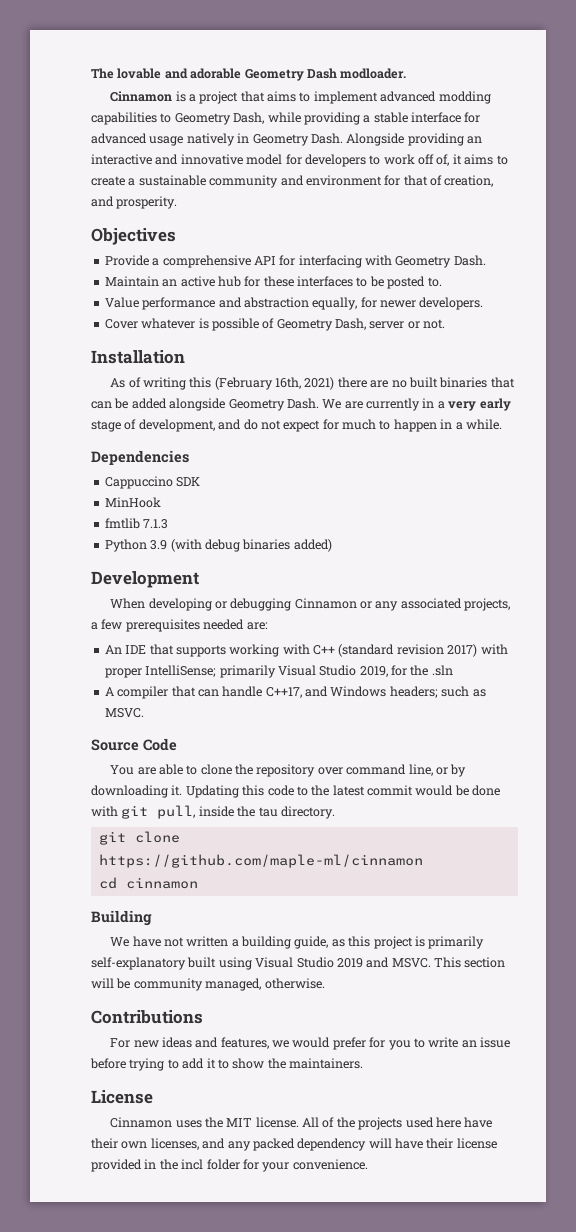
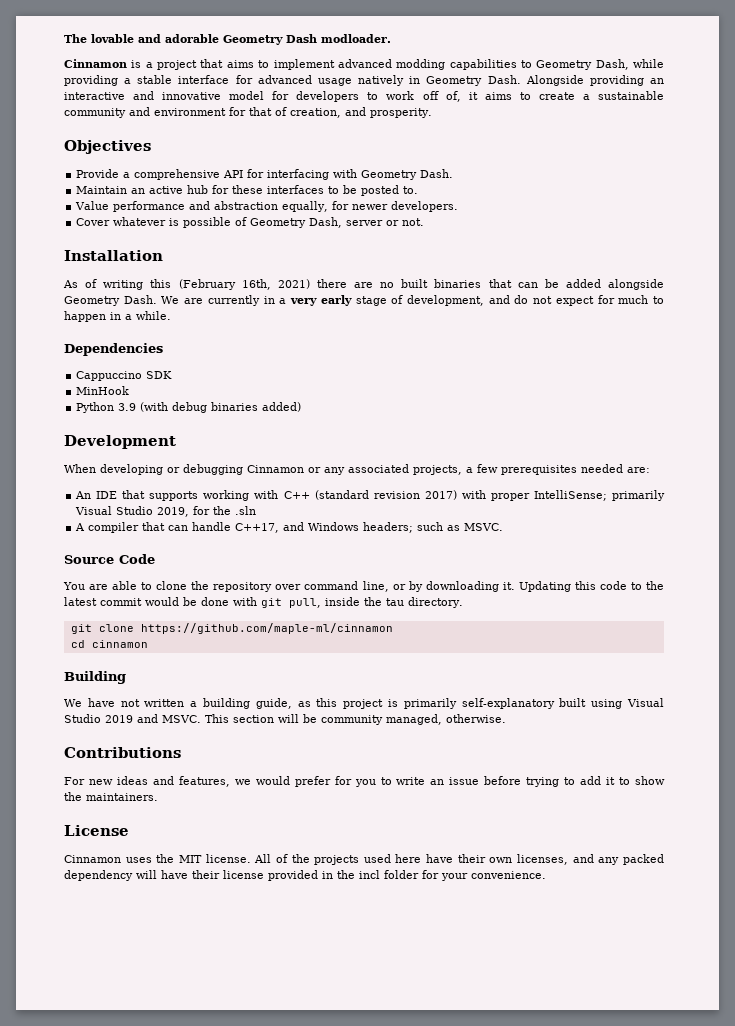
[104,518,169,529] // fmtlib 7.1.3 -> (130, 390) none

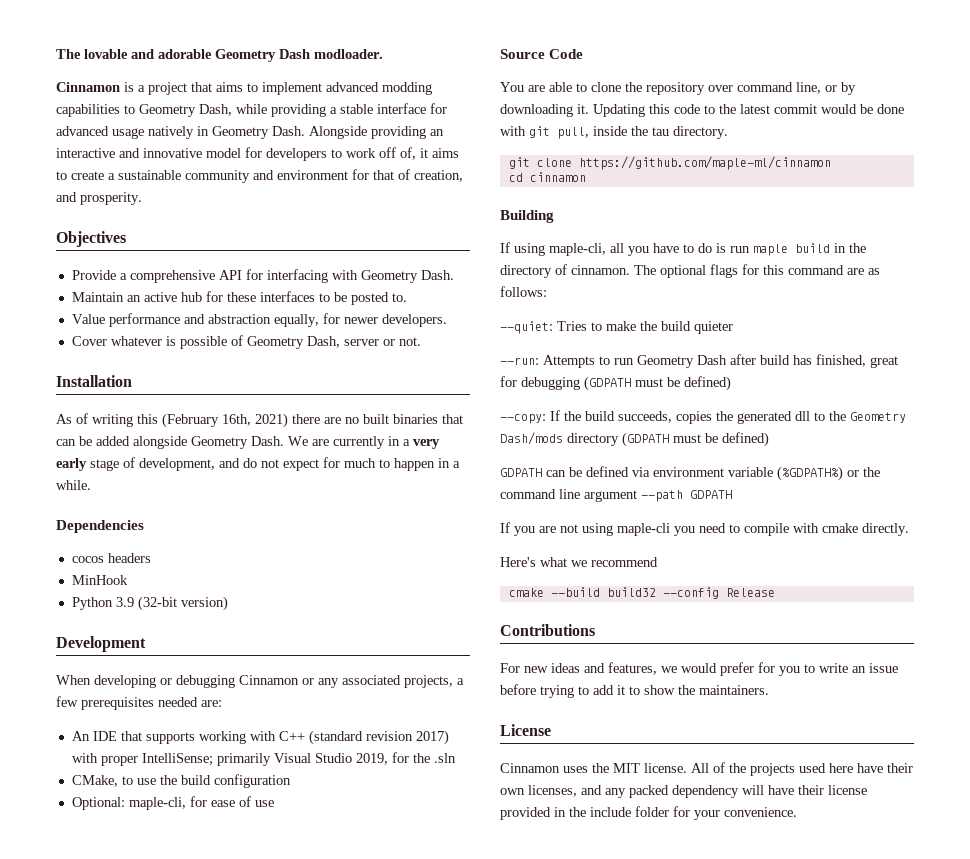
[76,371,173,381] Cappuccino SDK -> [71,553,151,563] cocos headers
[140,402,302,413] (with debug binaries added) -> [137,596,228,611] (32-bit version)
[75,522,504,533] A compiler that can handle C++17, and Windows headers; such as MSVC. -> [71,774,291,788] [71,796,274,810] CMake, to use the build configuration // Optional: maple-cli, for ease of use
[64,698,664,709] [64,714,506,725] We have not written a building guide, as this project is primarily self-explanatory built using Visual Studio 2019 and MSVC. This section will be community managed, otherwise. -> [500,242,866,256] [500,264,880,278] [500,286,547,297] [500,321,733,334] [500,354,898,368] [500,376,731,391] [500,410,906,424] [500,432,769,447] [500,466,880,481] [500,489,732,502] [500,522,909,536] [500,557,658,567] [508,587,775,599] If using maple-cli, all you have to do is run maple build in the directory of cinnamon. The optional flags for this command are as follows: // --quiet: Tries to make the build quieter // --run: Attempts to run Geometry Dash after build has finished, great for debugging (GDPATH must be defined) // --copy: If the build succeeds, copies the generated dll to the Geometry Dash/mods directory (GDPATH must be defined) // GDPATH can be defined via environment variable (%GDPATH%) or the command line argument --path GDPATH // If you are not using maple-cli you need to compile with cmake directly. // Here's what we recommend // cmake --build build32 --config Release
[359,870,380,879] incl -> [590,807,631,817] include

